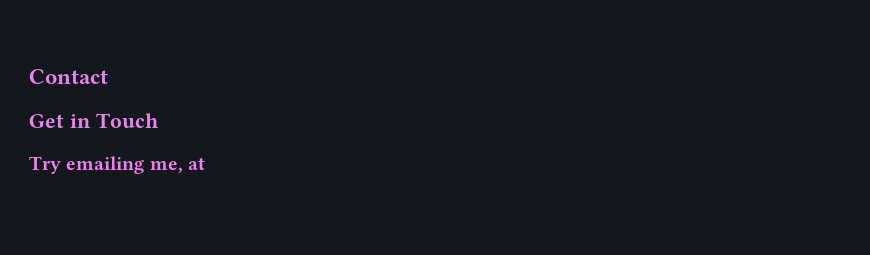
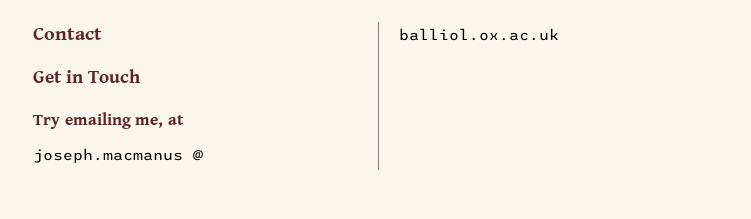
(205, 163) none -> [33,148,203,163] [399,28,559,41] // joseph.macmanus @ balliol.ox.ac.uk

